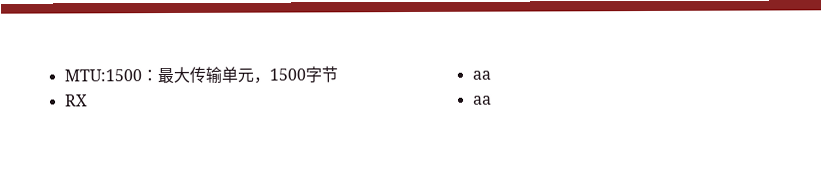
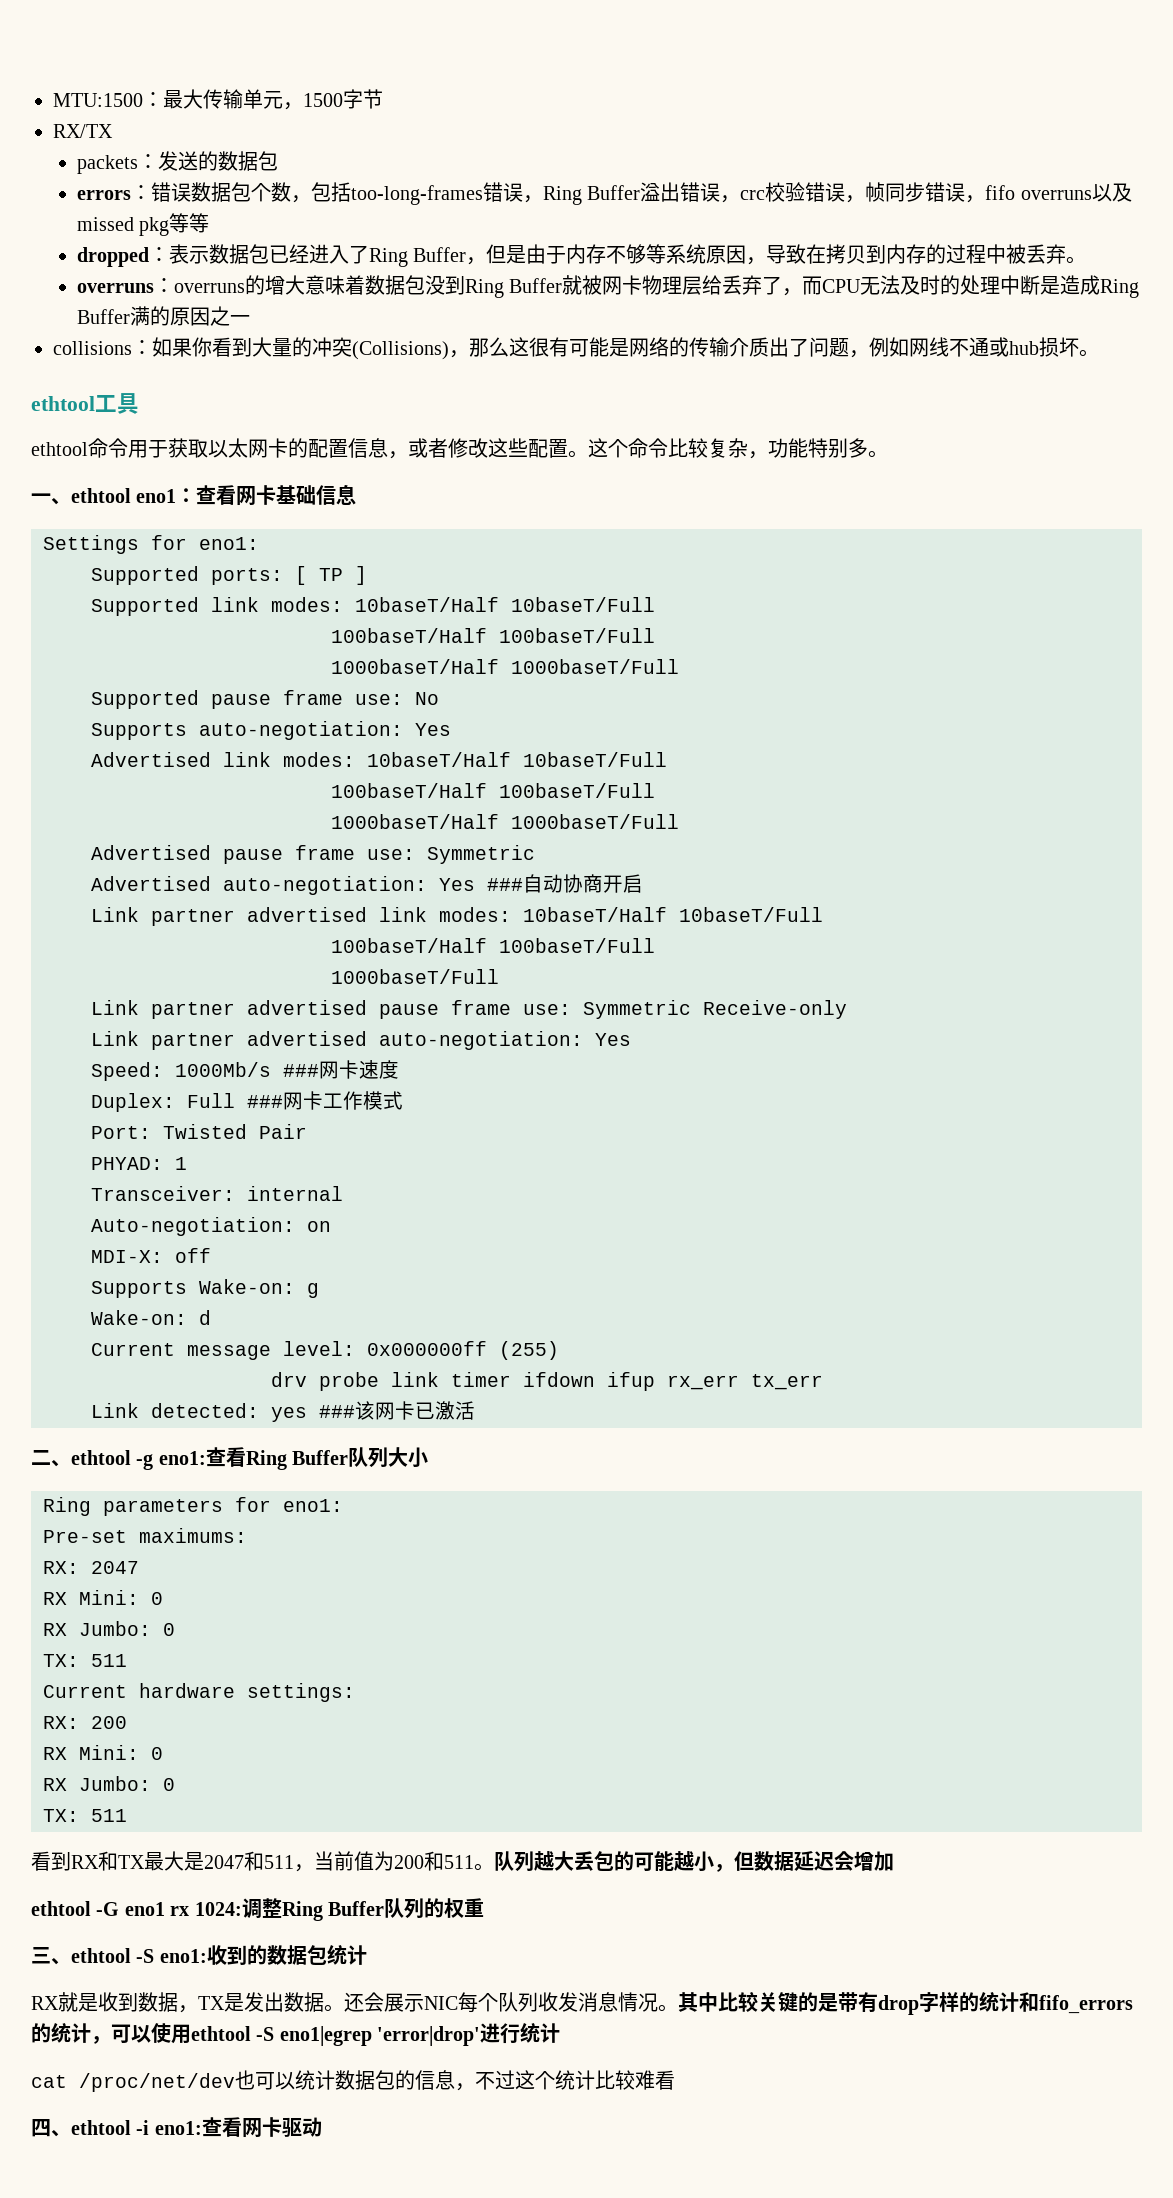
[63,94,88,107] [471,70,491,80] [472,95,492,105] RX // aa // aa -> [53,124,113,138] [76,151,278,174] [76,182,1132,205] [76,213,210,236] [76,244,1087,267] [76,275,1140,298] [76,306,250,326] [53,337,1099,360] [31,393,139,414] [31,438,888,459] [31,484,357,506] [43,535,259,554] [91,566,367,585] [91,597,655,616] [331,628,655,643] [331,659,679,674] [91,690,439,709] [91,721,451,740] [91,752,667,767] [331,783,655,798] [331,814,679,829] [91,845,535,864] [91,874,643,895] [91,907,823,926] [331,938,655,953] [331,969,499,984] [91,1000,847,1019] [91,1031,631,1050] [91,1060,399,1081] [91,1091,403,1112] [91,1124,307,1139] [91,1157,187,1170] [91,1186,343,1201] [91,1217,331,1236] [91,1248,211,1263] [91,1279,319,1298] [91,1310,211,1325] [91,1341,559,1360] [271,1372,823,1391] [91,1401,475,1422] [31,1447,429,1470] [43,1497,343,1516] [43,1528,247,1543] [43,1561,139,1574] [43,1590,163,1605] [43,1621,175,1636] [43,1654,127,1667] [43,1683,355,1702] [43,1716,127,1729] [43,1745,163,1760] [43,1776,175,1791] [43,1809,127,1822] [31,1851,894,1872] [31,1898,484,1921] [31,1944,367,1965] [31,1991,1133,2015] [31,2022,561,2046] [31,2070,675,2092] [31,2117,322,2138] RX/TX // packets：发送的数据包 // errors：错误数据包个数，包括too-long-frames错误，Ring Buffer溢出错误，crc校验错误，帧同步错误，fifo overruns以及missed pkg等等 // dropped：表示数据包已经进入了Ring Buffer，但是由于内存不够等系统原因，导致在拷贝到内存的过程中被丢弃。 // overruns：overruns的增大意味着数据包没到Ring Buffer就被网卡物理层给丢弃了，而CPU无法及时的处理中断是造成Ring Buffer满的原因之一 // collisions：如果你看到大量的冲突(Collisions)，那么这很有可能是网络的传输介质出了问题，例如网线不通或hub损坏。 // ethtool工具 // ethtool命令用于获取以太网卡的配置信息，或者修改这些配置。这个命令比较复杂，功能特别多。 // 一、ethtool eno1：查看网卡基础信息 // Settings for eno1: // Supported ports: [ TP ] // Supported link modes: 10baseT/Half 10baseT/Full // 100baseT/Half 100baseT/Full // 1000baseT/Half 1000baseT/Full // Supported pause frame use: No // Supports auto-negotiation: Yes // Advertised link modes: 10baseT/Half 10baseT/Full // 100baseT/Half 100baseT/Full // 1000baseT/Half 1000baseT/Full // Advertised pause frame use: Symmetric // Advertised auto-negotiation: Yes ###自动协商开启 // Link partner advertised link modes: 10baseT/Half 10baseT/Full // 100baseT/Half 100baseT/Full // 1000baseT/Full // Link partner advertised pause frame use: Symmetric Receive-only // Link partner advertised auto-negotiation: Yes // Speed: 1000Mb/s ###网卡速度 // Duplex: Full ###网卡工作模式 // Port: Twisted Pair // PHYAD: 1 // Transceiver: internal // Auto-negotiation: on // MDI-X: off // Supports Wake-on: g // Wake-on: d // Current message level: 0x000000ff (255) // drv probe link timer ifdown ifup rx_err tx_err // Link detected: yes ###该网卡已激活 // 二、ethtool -g eno1:查看Ring Buffer队列大小 // Ring parameters for eno1: // Pre-set maximums: // RX: 2047 // RX Mini: 0 // RX Jumbo: 0 // TX: 511 // Current hardware settings: // RX: 200 // RX Mini: 0 // RX Jumbo: 0 // TX: 511 // 看到RX和TX最大是2047和511，当前值为200和511。队列越大丢包的可能越小，但数据延迟会增加 // ethtool -G eno1 rx 1024:调整Ring Buffer队列的权重 // 三、ethtool -S eno1:收到的数据包统计 // RX就是收到数据，TX是发出数据。还会展示NIC每个队列收发消息情况。其中比较关键的是带有drop字样的统计和fifo_errors的统计，可以使用ethtool -S eno1|egrep 'error|drop'进行统计 // cat /proc/net/dev也可以统计数据包的信息，不过这个统计比较难看 // 四、ethtool -i eno1:查看网卡驱动

